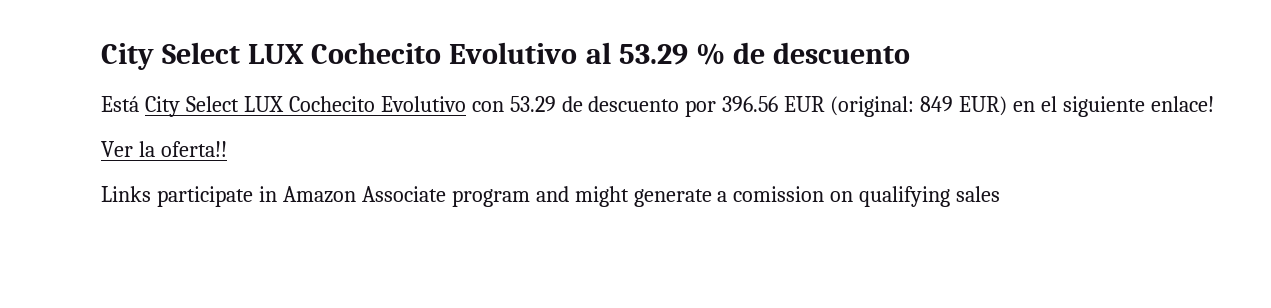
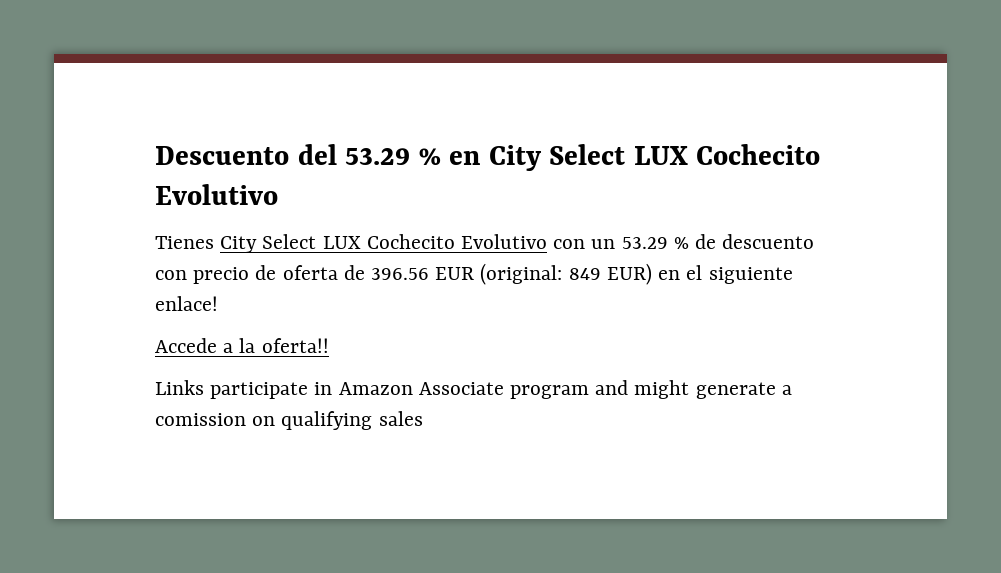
[101,42,910,70] [101,96,139,112] City Select LUX Cochecito Evolutivo al 53.29 % de descuento // Está -> [155,144,821,171] [155,184,278,205] [155,236,214,249] Descuento del 53.29 % en City Select LUX Cochecito Evolutivo // Tienes
[509,96,717,117] 53.29 de descuento por -> [591,234,815,249] [155,265,365,284] un 53.29 % de descuento con precio de oferta de
[101,141,133,157] Ver -> [155,338,234,353] Accede a

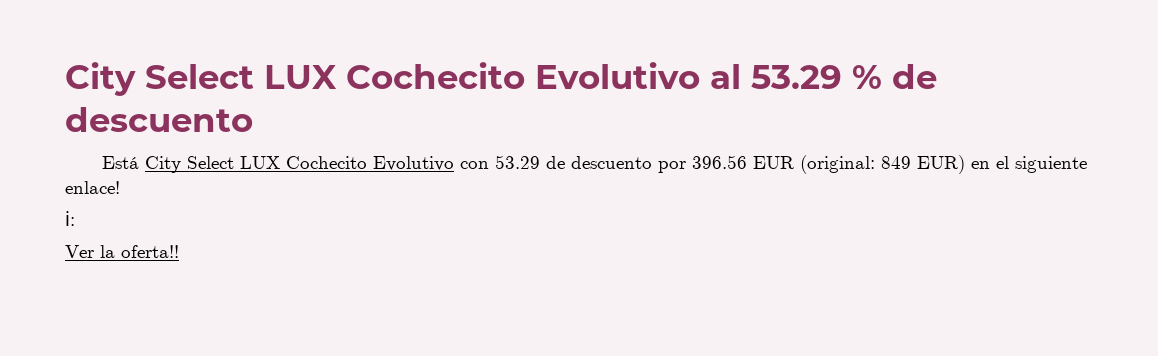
[155,144,821,171] [155,184,278,205] [155,236,214,249] Descuento del 53.29 % en City Select LUX Cochecito Evolutivo // Tienes -> [65,62,937,96] [65,107,253,132] [102,156,140,169] City Select LUX Cochecito Evolutivo al 53.29 % de descuento // Está
[591,234,815,249] [155,265,365,284] un 53.29 % de descuento con precio de oferta de -> [495,155,687,173] 53.29 de descuento por
[155,338,234,353] Accede a -> [65,211,75,226] [65,245,94,258] ℹ: // Ver
[155,380,792,399] [155,411,423,430] // Links participate in Amazon Associate program and might generate a comission on qualifying sales -> (179, 251) none

